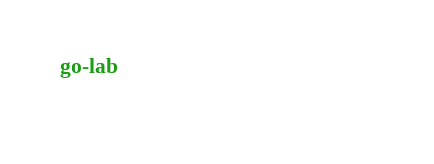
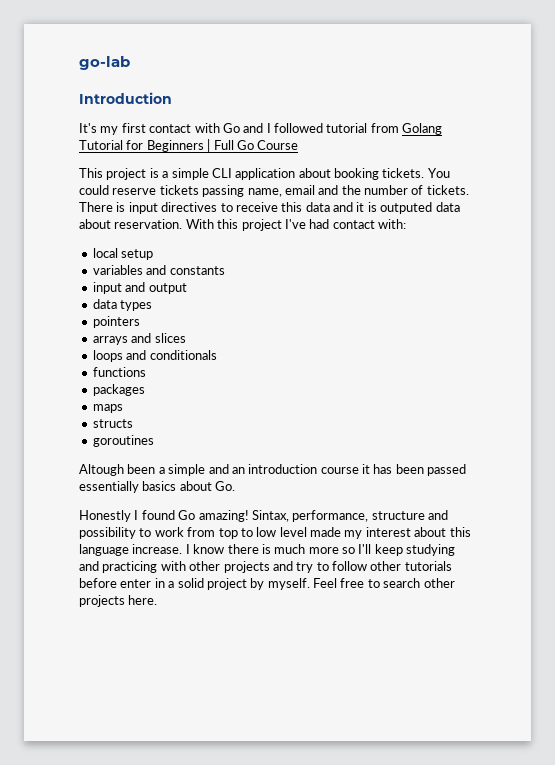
(118, 68) none -> [79,92,172,104] [79,123,443,135] [79,139,299,152] [79,168,450,180] [79,185,469,197] [79,202,460,214] [79,219,406,231] [92,248,154,260] [92,265,225,275] [92,282,187,294] [92,299,153,311] [92,316,140,328] [92,333,186,345] [92,350,217,362] [92,367,146,377] [92,384,145,396] [92,404,123,413] [92,419,133,428] [92,435,154,447] [79,464,467,476] [79,481,236,493] [79,510,448,522] [79,527,471,539] [79,544,456,556] [79,561,452,573] [79,578,455,590] [79,595,158,607] // Introduction // It's my first contact with Go and I followed tutorial from Golang Tutorial for Beginners | Full Go Course // This project is a simple CLI application about booking tickets. You could reserve tickets passing name, email and the number of tickets. There is input directives to receive this data and it is outputed data about reservation. With this project I've had contact with: // local setup // variables and constants // input and output // data types // pointers // arrays and slices // loops and conditionals // functions // packages // maps // structs // goroutines // Altough been a simple and an introduction course it has been passed essentially basics about Go. // Honestly I found Go amazing! Sintax, performance, structure and possibility to work from top to low level made my interest about this language increase. I know there is much more so I'll keep studying and practicing with other projects and try to follow other tutorials before enter in a solid project by myself. Feel free to search other projects here.

